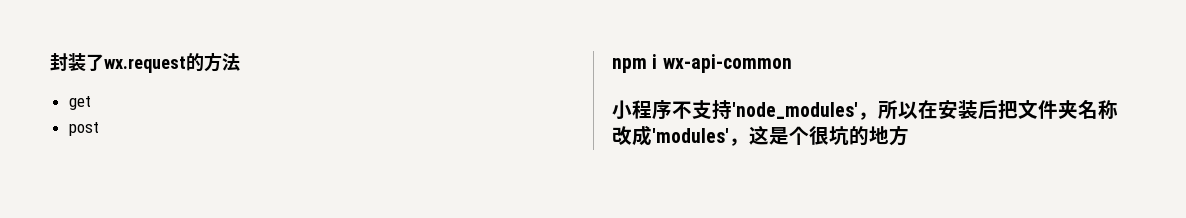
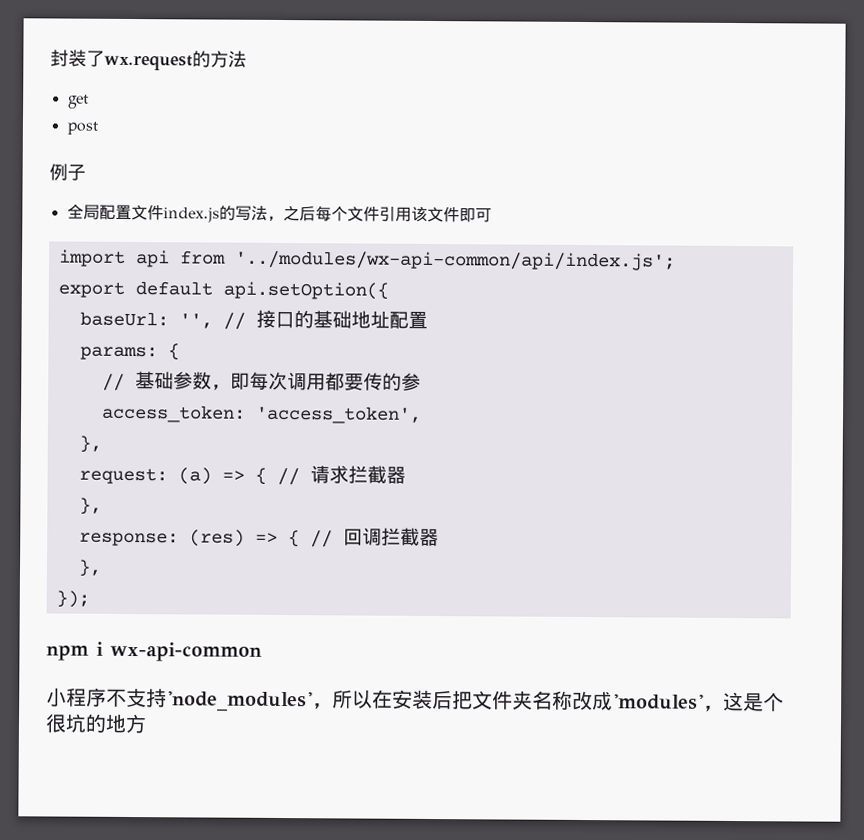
(99, 129) none -> [49,163,86,181] [66,203,492,223] [58,249,676,271] [57,281,389,300] [79,309,428,330] [79,343,180,361] [101,371,421,391] [100,404,422,424] [78,435,102,453] [78,465,406,486] [78,497,102,515] [78,527,439,548] [77,559,102,577] [55,590,90,608] // 例子 // 全局配置文件index.js的写法，之后每个文件引用该文件即可 // import api from '../modules/wx-api-common/api/index.js'; // export default api.setOption({ // baseUrl: '', // 接口的基础地址配置 // params: { // // 基础参数，即每次调用都要传的参 // access_token: 'access_token', // }, // request: (a) => { // 请求拦截器 // }, // response: (res) => { // 回调拦截器 // }, // });

